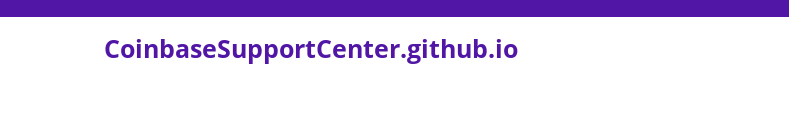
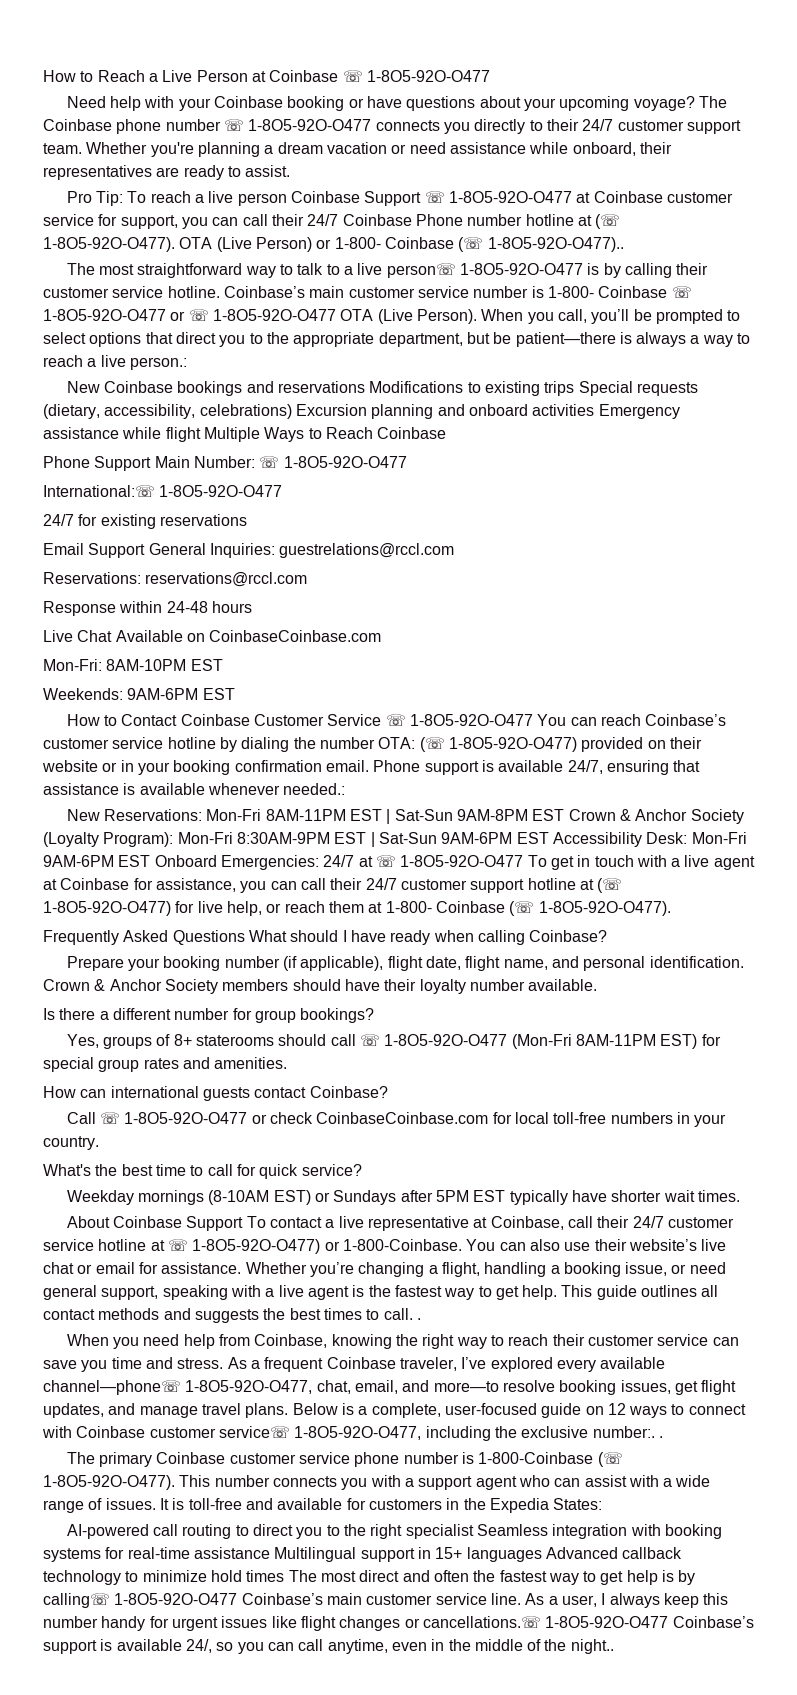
[104,39,518,64] CoinbaseSupportCenter.github.io -> [43,70,490,82] [66,96,727,111] [43,119,741,134] [43,142,672,157] [43,165,291,180] [66,191,733,206] [43,214,621,229] [43,237,624,252] [66,263,709,278] [43,286,692,298] [43,309,741,324] [43,332,751,347] [43,355,187,370] [66,381,699,396] [43,404,680,419] [43,427,447,442] [43,456,407,471] [43,485,283,497] [43,514,247,529] [43,543,455,558] [43,572,308,587] [43,601,252,616] [43,630,382,642] [43,659,223,671] [43,688,235,700] [66,714,727,726] [43,737,702,752] [42,760,701,775] [43,783,346,795] [66,809,744,824] [43,832,747,847] [43,855,755,870] [43,878,623,893] [43,901,671,916] [43,930,608,945] [66,956,744,971] [43,979,598,994] [43,1008,375,1023] [66,1034,721,1049] [43,1057,288,1072] [43,1086,388,1101] [66,1112,727,1127] [43,1136,99,1150] [43,1164,362,1179] [66,1190,740,1205] [66,1216,734,1231] [43,1239,727,1254] [43,1262,726,1277] [43,1285,719,1300] [43,1308,421,1323] [66,1334,739,1349] [43,1357,666,1372] [43,1380,737,1395] [43,1403,746,1418] [42,1426,663,1441] [66,1452,623,1467] [43,1475,711,1490] [43,1498,603,1513] [66,1524,722,1539] [43,1547,683,1562] [43,1570,696,1585] [43,1593,729,1608] [43,1616,754,1631] [43,1639,614,1654] How to Reach a Live Person at Coinbase ☏ 1-8O5-92O-O477 // Need help with your Coinbase booking or have questions about your upcoming voyage? The Coinbase phone number ☏ 1-8O5-92O-O477 connects you directly to their 24/7 customer support team. Whether you're planning a dream vacation or need assistance while onboard, their representatives are ready to assist. // Pro Tip: To reach a live person Coinbase Support ☏ 1-8O5-92O-O477 at Coinbase customer service for support, you can call their 24/7 Coinbase Phone number hotline at (☏ 1-8O5-92O-O477). OTA (Live Person) or 1-800- Coinbase (☏ 1-8O5-92O-O477).. // The most straightforward way to talk to a live person☏ 1-8O5-92O-O477 is by calling their customer service hotline. Coinbase’s main customer service number is 1-800- Coinbase ☏ 1-8O5-92O-O477 or ☏ 1-8O5-92O-O477 OTA (Live Person). When you call, you’ll be prompted to select options that direct you to the appropriate department, but be patient—there is always a way to reach a live person.: // New Coinbase bookings and reservations Modifications to existing trips Special requests (dietary, accessibility, celebrations) Excursion planning and onboard activities Emergency assistance while flight Multiple Ways to Reach Coinbase // Phone Support Main Number: ☏ 1-8O5-92O-O477 // International:☏ 1-8O5-92O-O477 // 24/7 for existing reservations // Email Support General Inquiries: guestrelations@rccl.com // Reservations: reservations@rccl.com // Response within 24-48 hours // Live Chat Available on CoinbaseCoinbase.com // Mon-Fri: 8AM-10PM EST // Weekends: 9AM-6PM EST // How to Contact Coinbase Customer Service ☏ 1-8O5-92O-O477 You can reach Coinbase’s customer service hotline by dialing the number OTA: (☏ 1-8O5-92O-O477) provided on their website or in your booking confirmation email. Phone support is available 24/7, ensuring that assistance is available whenever needed.: // New Reservations: Mon-Fri 8AM-11PM EST | Sat-Sun 9AM-8PM EST Crown & Anchor Society (Loyalty Program): Mon-Fri 8:30AM-9PM EST | Sat-Sun 9AM-6PM EST Accessibility Desk: Mon-Fri 9AM-6PM EST Onboard Emergencies: 24/7 at ☏ 1-8O5-92O-O477 To get in touch with a live agent at Coinbase for assistance, you can call their 24/7 customer support hotline at (☏ 1-8O5-92O-O477) for live help, or reach them at 1-800- Coinbase (☏ 1-8O5-92O-O477). // Frequently Asked Questions What should I have ready when calling Coinbase? // Prepare your booking number (if applicable), flight date, flight name, and personal identification. Crown & Anchor Society members should have their loyalty number available. // Is there a different number for group bookings? // Yes, groups of 8+ staterooms should call ☏ 1-8O5-92O-O477 (Mon-Fri 8AM-11PM EST) for special group rates and amenities. // How can international guests contact Coinbase? // Call ☏ 1-8O5-92O-O477 or check CoinbaseCoinbase.com for local toll-free numbers in your country. // What's the best time to call for quick service? // Weekday mornings (8-10AM EST) or Sundays after 5PM EST typically have shorter wait times. // About Coinbase Support To contact a live representative at Coinbase, call their 24/7 customer service hotline at ☏ 1-8O5-92O-O477) or 1-800-Coinbase. You can also use their website’s live chat or email for assistance. Whether you’re changing a flight, handling a booking issue, or need general support, speaking with a live agent is the fastest way to get help. This guide outlines all contact methods and suggests the best times to call. . // When you need help from Coinbase, knowing the right way to reach their customer service can save you time and stress. As a frequent Coinbase traveler, I’ve explored every available channel—phone☏ 1-8O5-92O-O477, chat, email, and more—to resolve booking issues, get flight updates, and manage travel plans. Below is a complete, user-focused guide on 12 ways to connect with Coinbase customer service☏ 1-8O5-92O-O477, including the exclusive number:. . // The primary Coinbase customer service phone number is 1-800-Coinbase (☏ 1-8O5-92O-O477). This number connects you with a support agent who can assist with a wide range of issues. It is toll-free and available for customers in the Expedia States: // AI-powered call routing to direct you to the right specialist Seamless integration with booking systems for real-time assistance Multilingual support in 15+ languages Advanced callback technology to minimize hold times The most direct and often the fastest way to get help is by calling☏ 1-8O5-92O-O477 Coinbase’s main customer service line. As a user, I always keep this number handy for urgent issues like flight changes or cancellations.☏ 1-8O5-92O-O477 Coinbase’s support is available 24/, so you can call anytime, even in the middle of the night..

